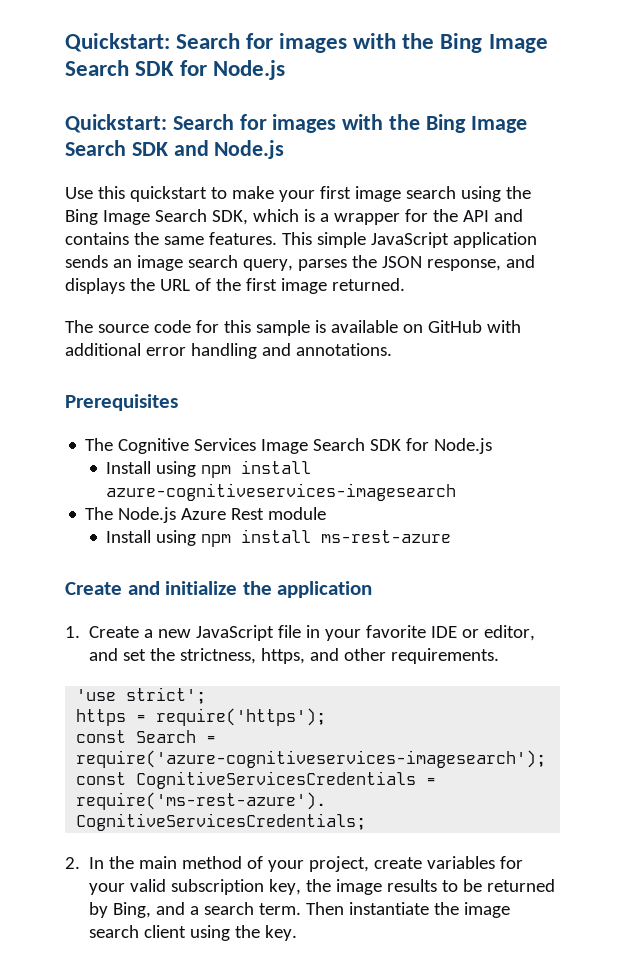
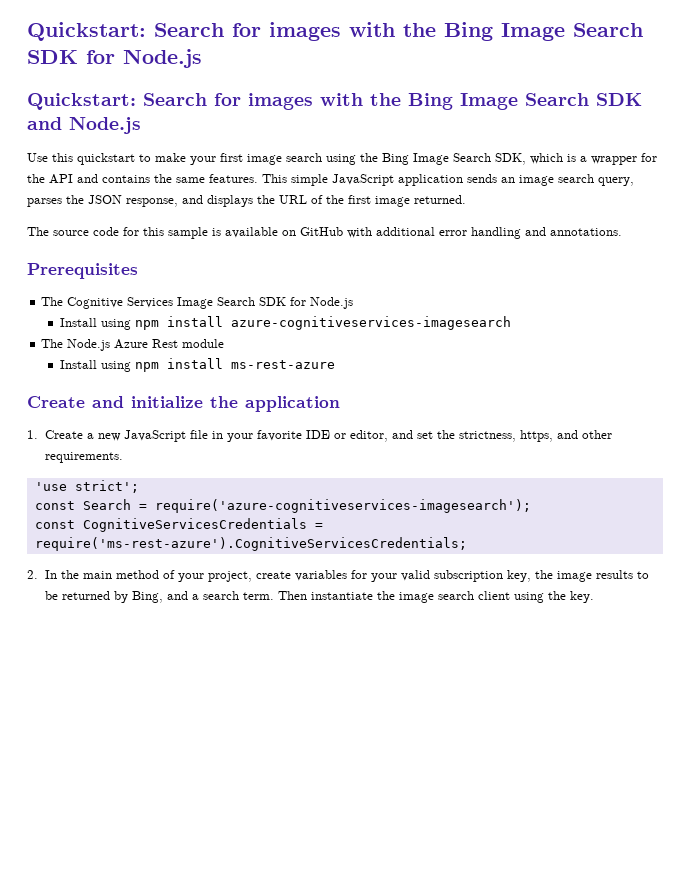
[76,708,327,726] // https = require('https'); -> (139, 486) none

